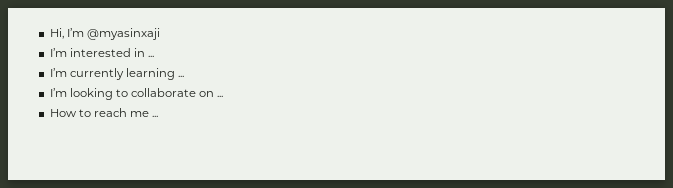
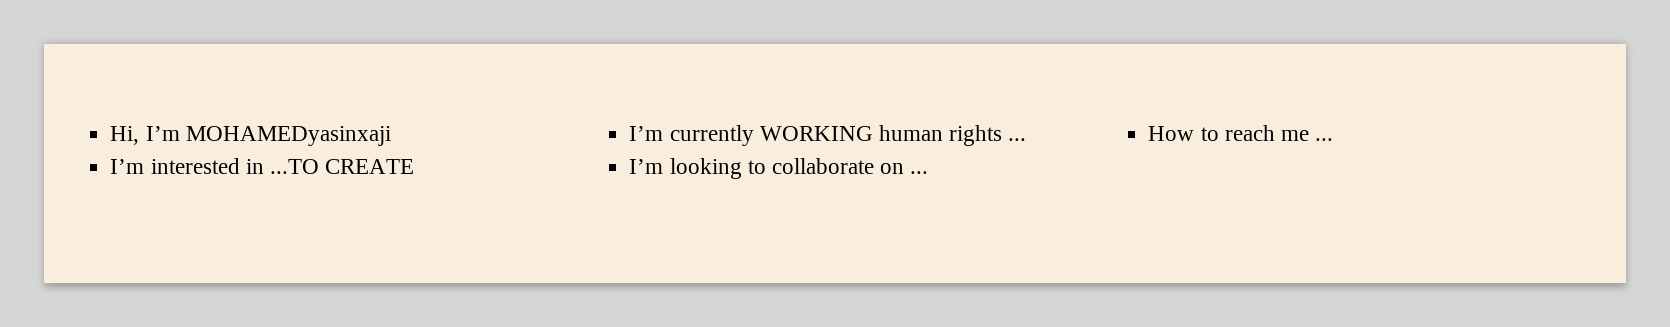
[86,28,160,40] @myasinxaji -> [185,126,391,146] MOHAMEDyasinxaji
[147,55,154,57] ... -> [269,159,415,174] ...TO CREATE
[125,68,175,80] learning -> [759,125,1003,146] WORKING human rights

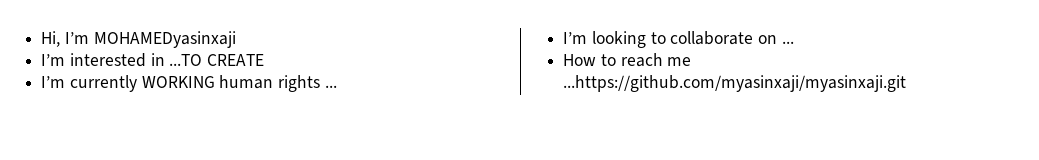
[1315,138,1334,141] ... -> [563,75,907,92] ...https://github.com/myasinxaji/myasinxaji.git

